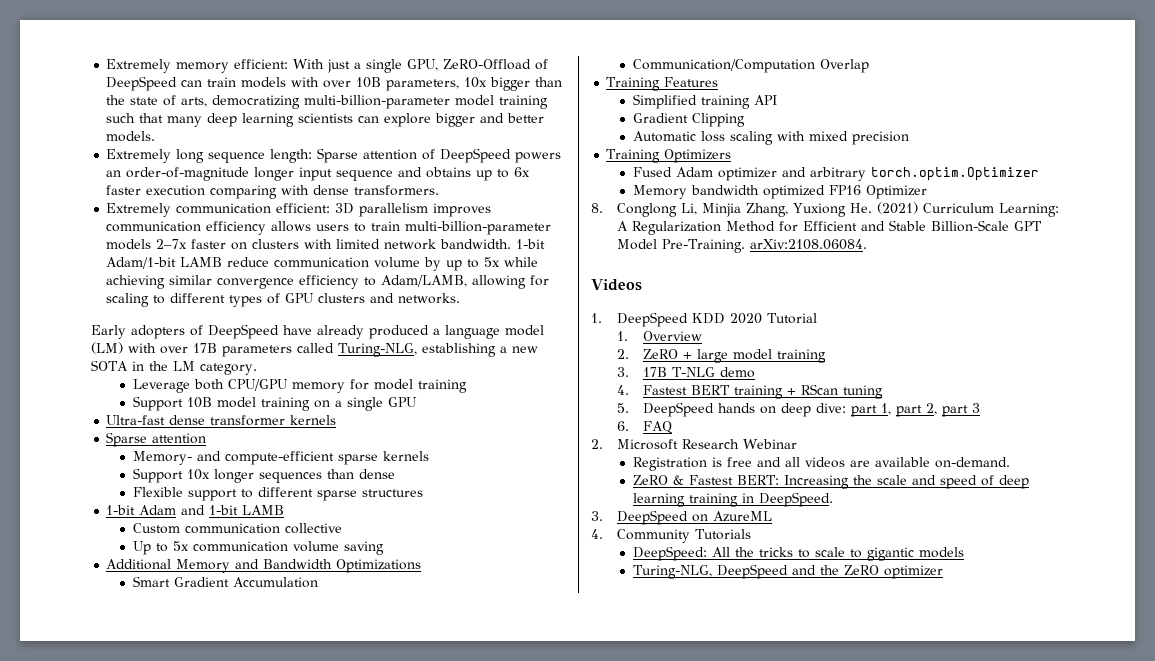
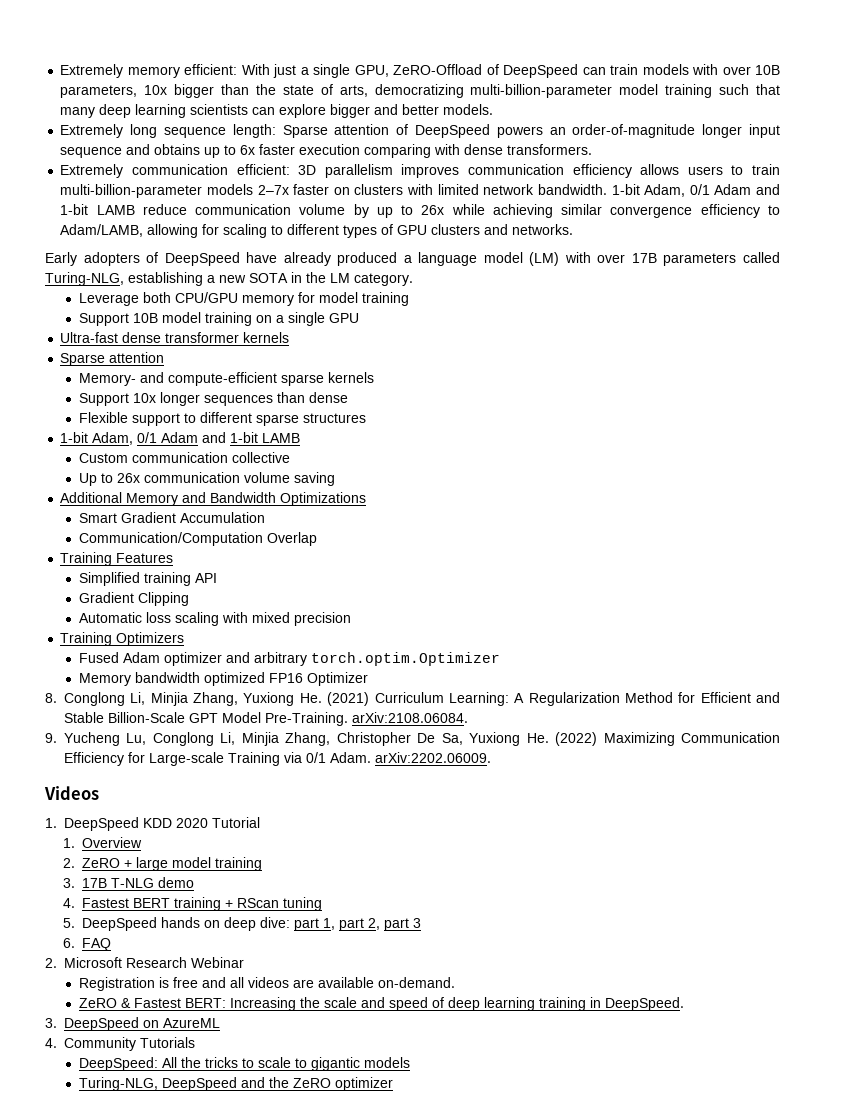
[106,257,177,269] Adam/1-bit -> [644,184,781,197] [60,204,89,215] Adam, 0/1 Adam and 1-bit
[484,257,501,267] 5x -> [421,205,445,215] 26x
(136, 510) none -> [92,432,158,445] Adam, 0/1
[172,541,189,551] 5x -> [116,473,140,483] 26x
(868, 244) none -> [45,732,780,746] [64,752,491,766] // 9. Yucheng Lu, Conglong Li, Minjia Zhang, Christopher De Sa, Yuxiong He. (2022) Maximizing Communication Efficiency for Large-scale Training via 0/1 Adam. arXiv:2202.06009.

